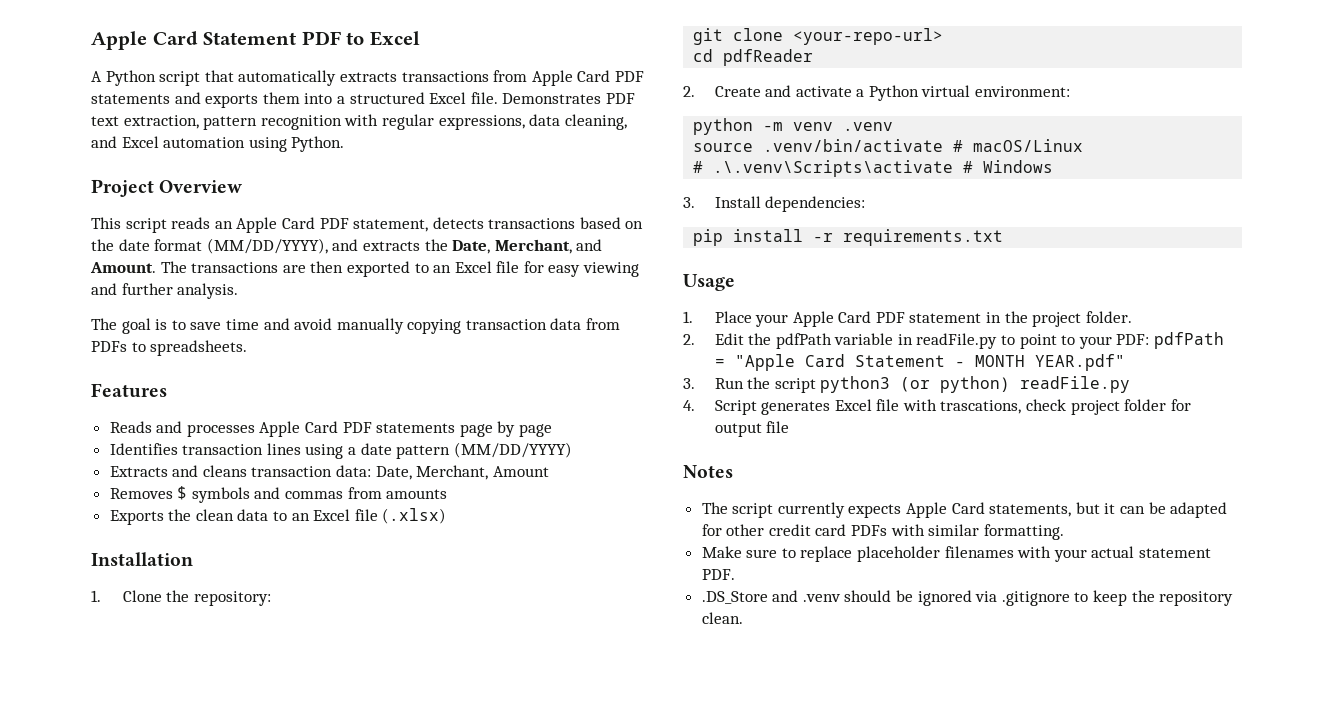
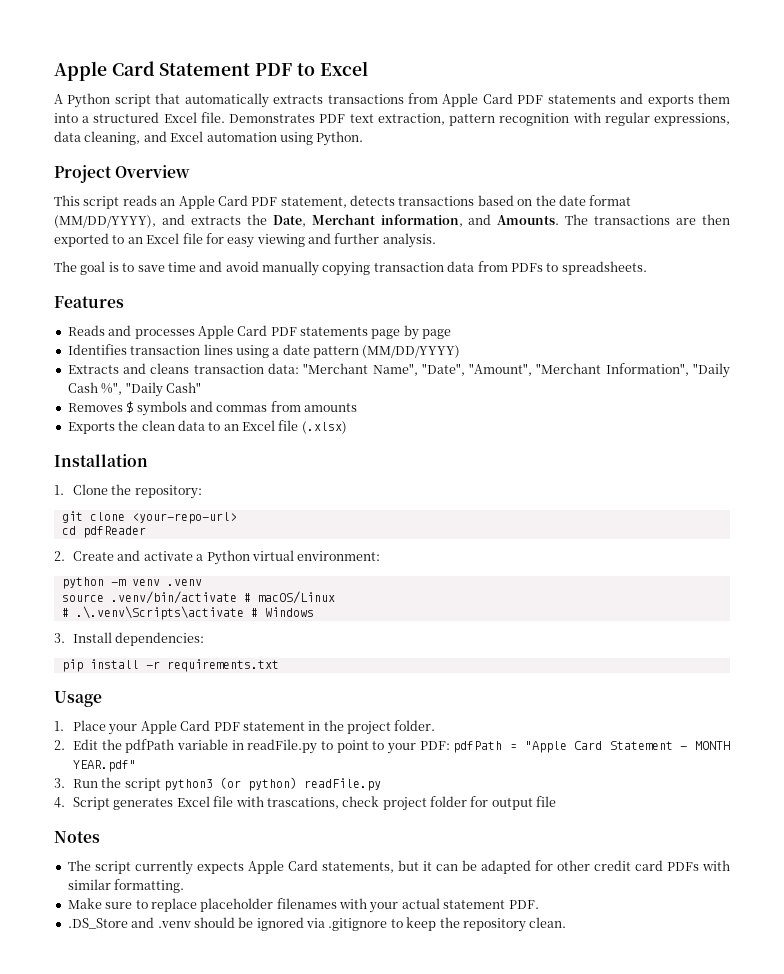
[494,239,603,254] [90,262,156,273] Merchant, and Amount. -> [311,214,560,227] Merchant information, and Amounts.
[375,465,549,480] Date, Merchant, Amount -> [303,363,730,378] [67,382,201,397] "Merchant Name", "Date", "Amount", "Merchant Information", "Daily Cash %", "Daily Cash"

